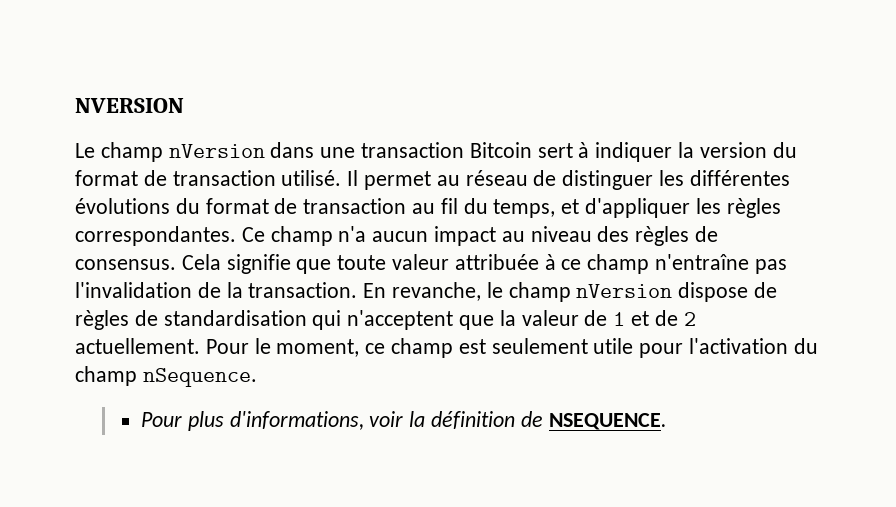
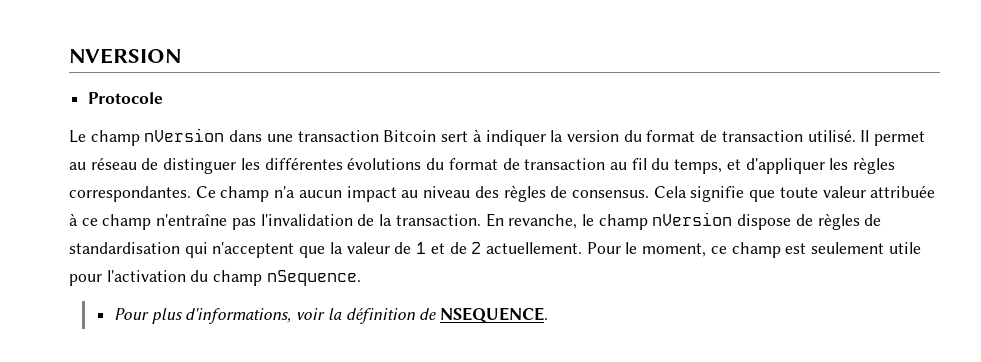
(184, 105) none -> [88,92,164,104] // Protocole

